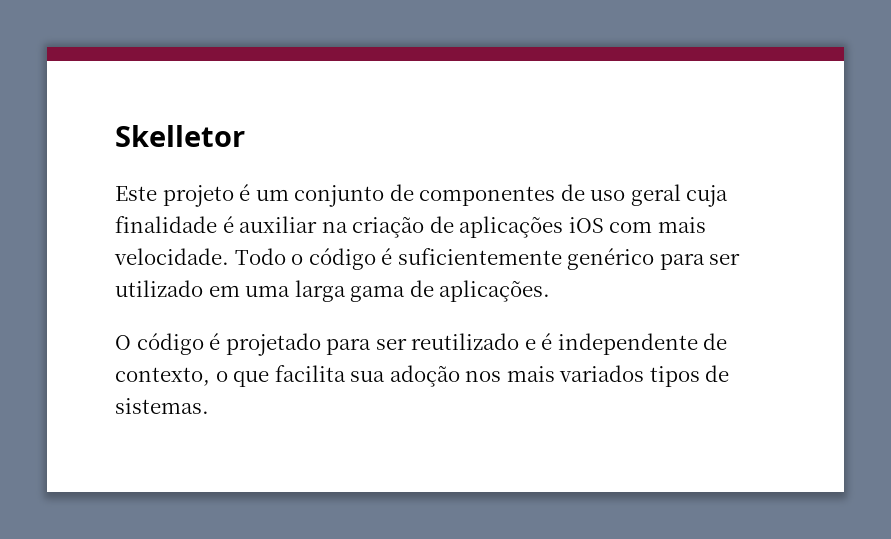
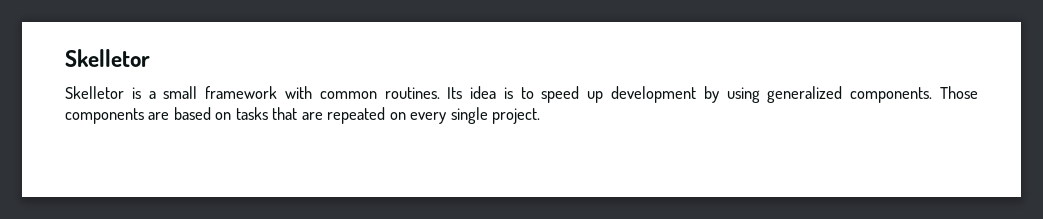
[115,184,729,207] [115,216,706,238] [114,248,741,270] [115,280,551,302] [115,333,728,356] [115,365,730,387] [115,398,209,414] Este projeto é um conjunto de componentes de uso geral cuja finalidade é auxiliar na criação de aplicações iOS com mais velocidade. Todo o código é suficientemente genérico para ser utilizado em uma larga gama de aplicações. // O código é projetado para ser reutilizado e é independente de contexto, o que facilita sua adoção nos mais variados tipos de sistemas. -> [65,86,978,103] [65,107,541,124] Skelletor is a small framework with common routines. Its idea is to speed up development by using generalized components. Those components are based on tasks that are repeated on every single project.

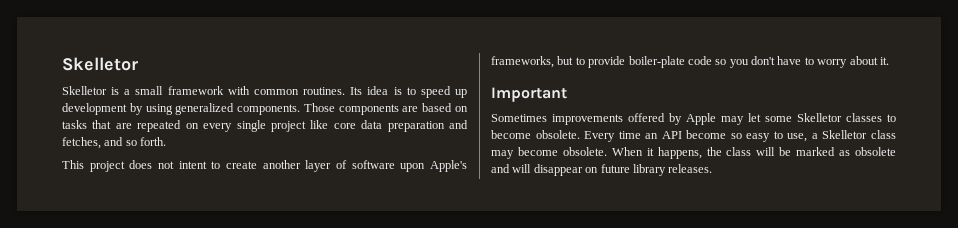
[492,108,541,124] project. -> [270,120,469,132] [62,137,167,149] [62,160,468,172] [491,56,889,68] [491,87,567,102] [491,113,896,125] [491,130,897,142] [491,147,896,159] [491,164,713,176] project like core data preparation and fetches, and so forth. // This project does not intent to create another layer of software upon Apple's frameworks, but to provide boiler-plate code so you don't have to worry about it. // Important // Sometimes improvements offered by Apple may let some Skelletor classes to become obsolete. Every time an API become so easy to use, a Skelletor class may become obsolete. When it happens, the class will be marked as obsolete and will disappear on future library releases.

